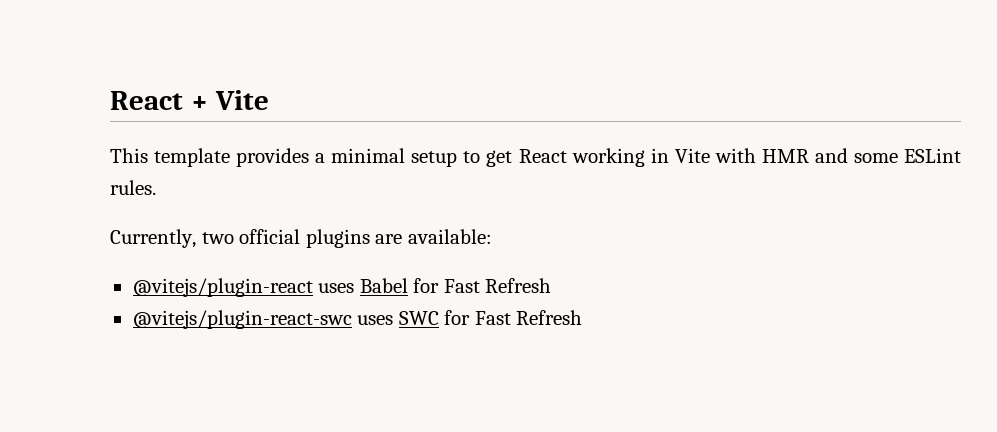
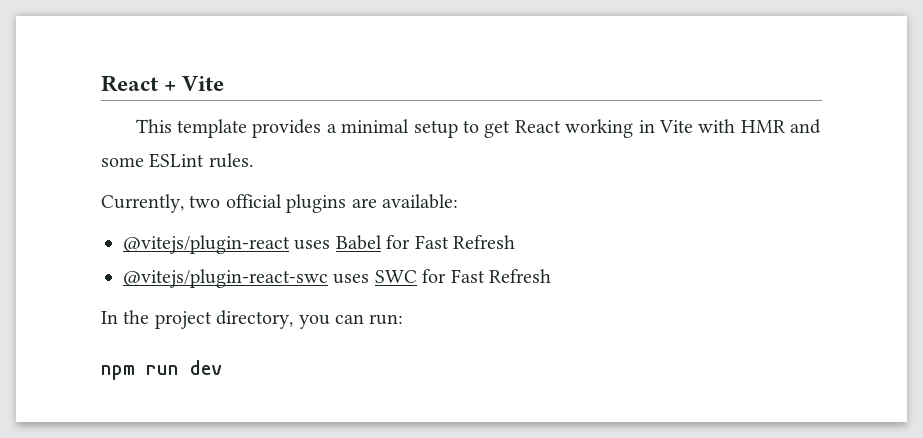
(583, 317) none -> [101,310,404,329] [101,360,222,380] // In the project directory, you can run: // npm run dev

